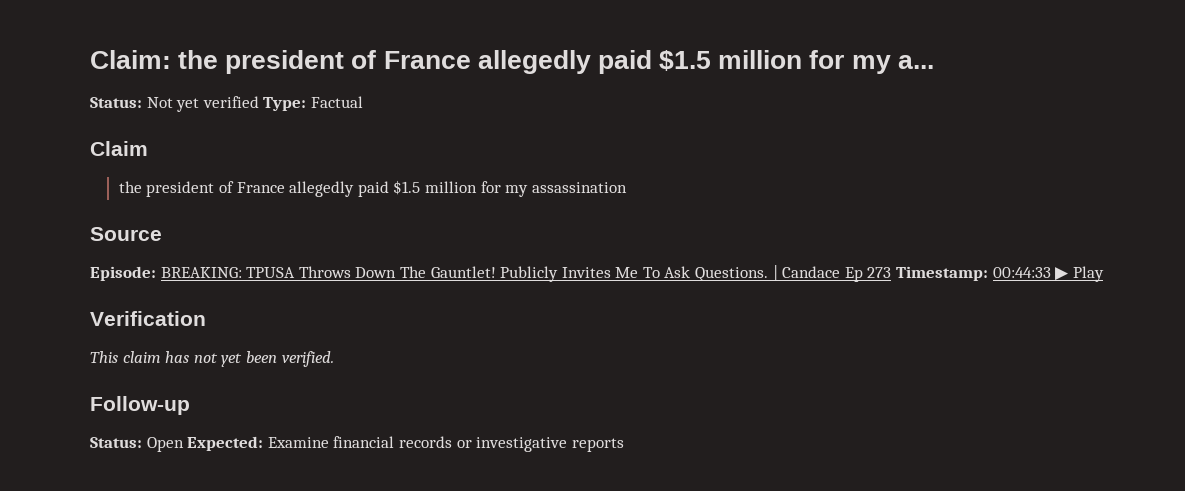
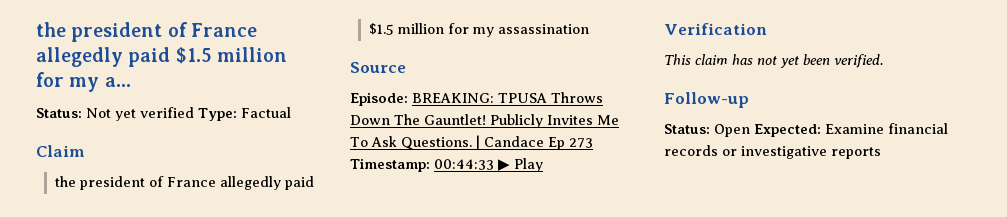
[90,50,171,69] Claim: -> (36, 29) none

